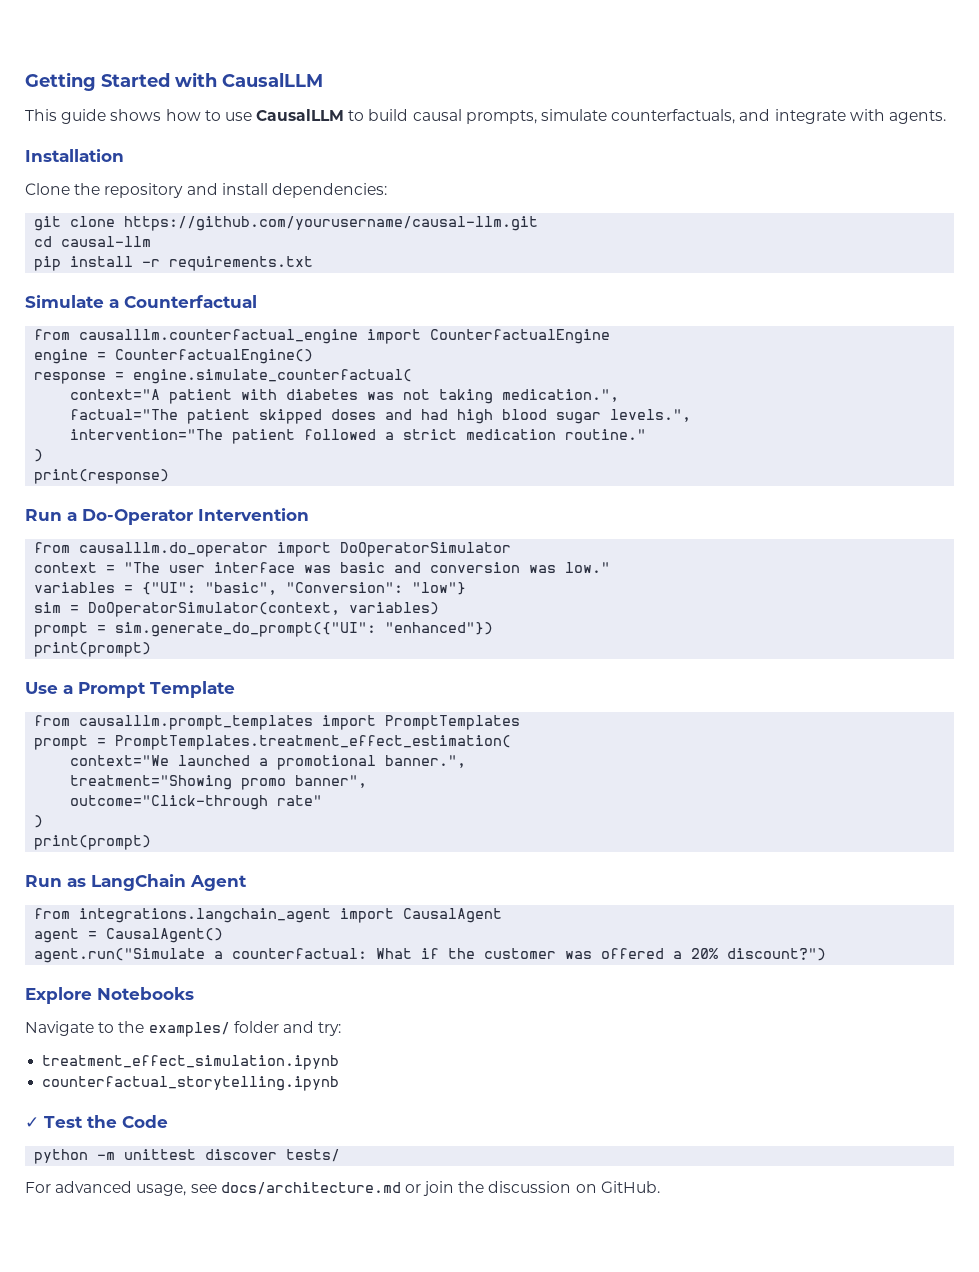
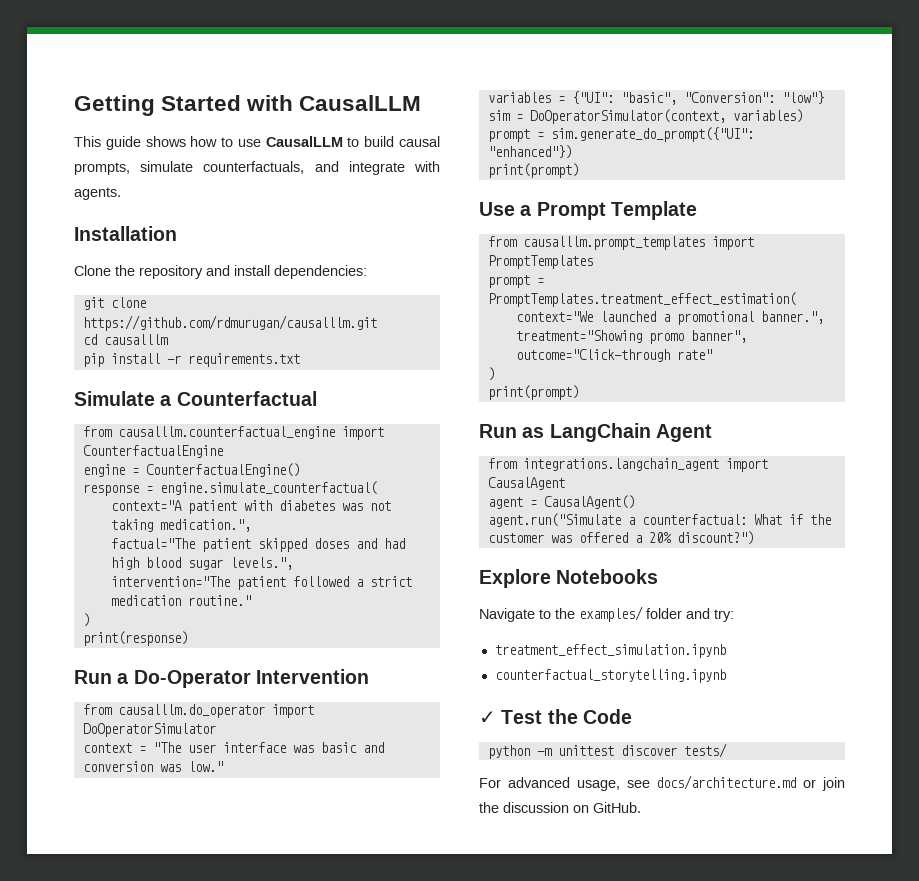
[124,216,539,231] https://github.com/yourusername/causal-llm.git -> [82,315,377,331] https://github.com/rdmurugan/causalllm.git
[61,236,152,247] causal-llm -> [103,334,168,345] causalllm

